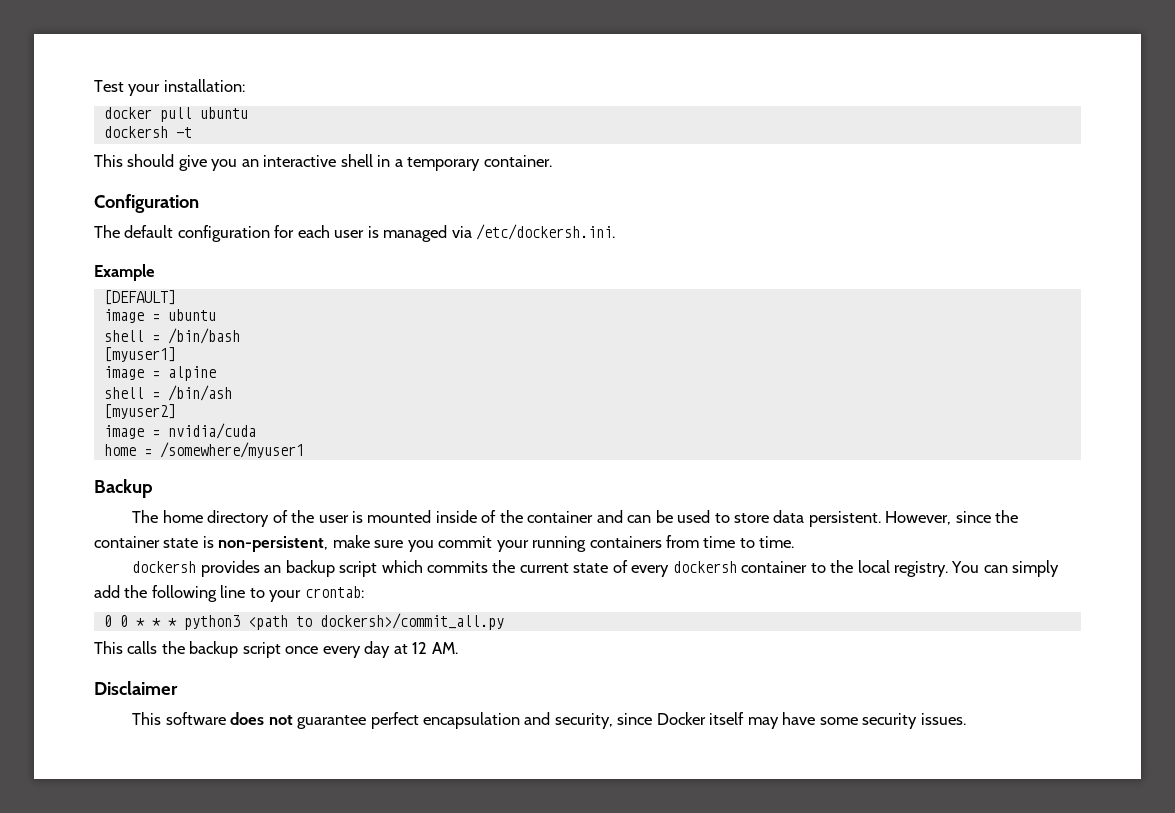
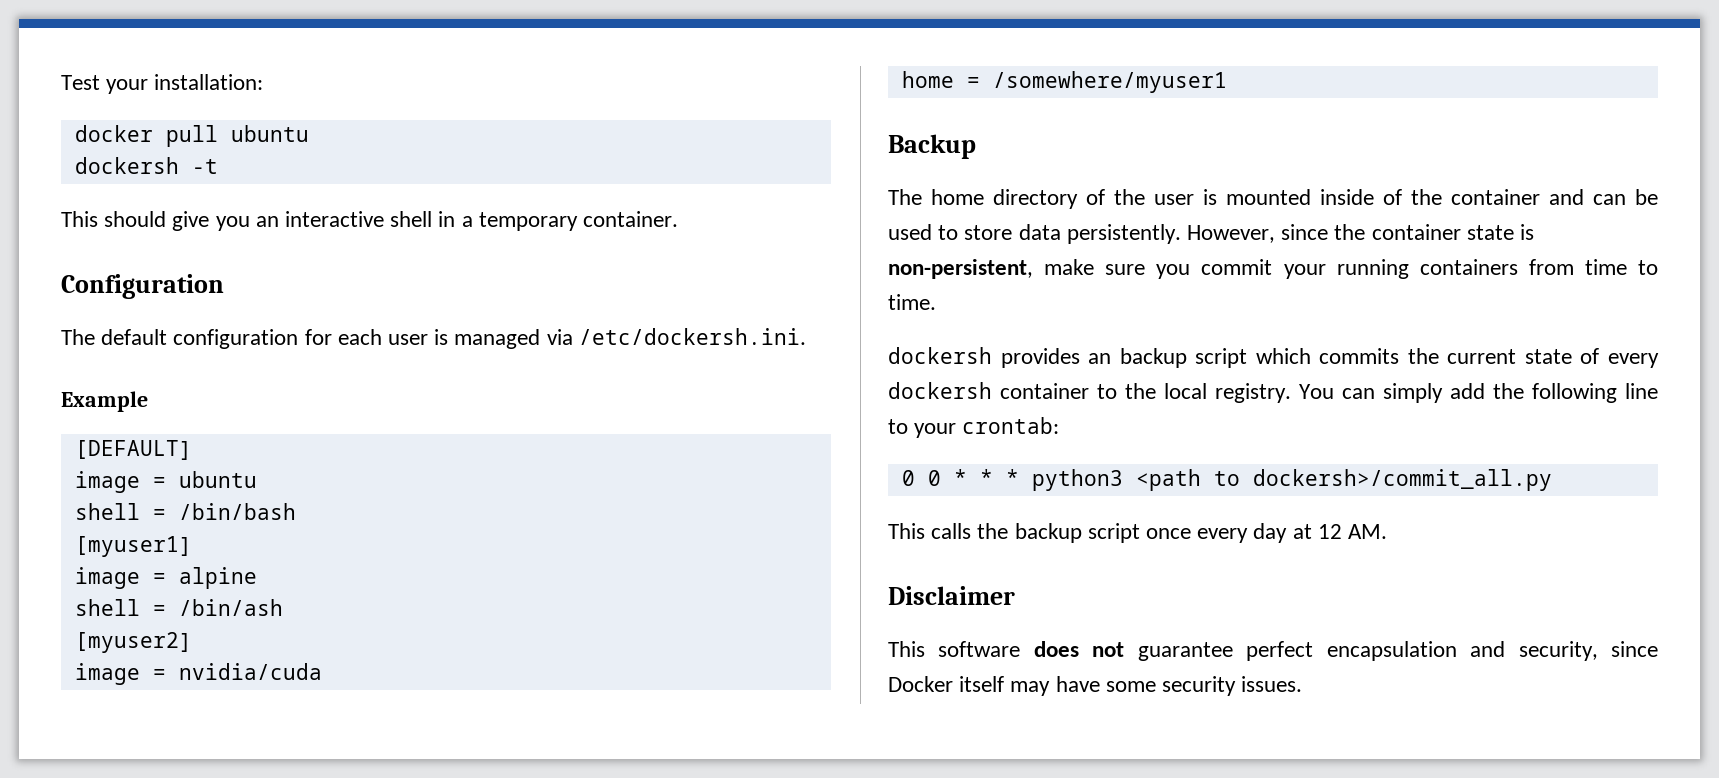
[808,511,881,527] persistent. -> [1066,224,1181,244] persistently.

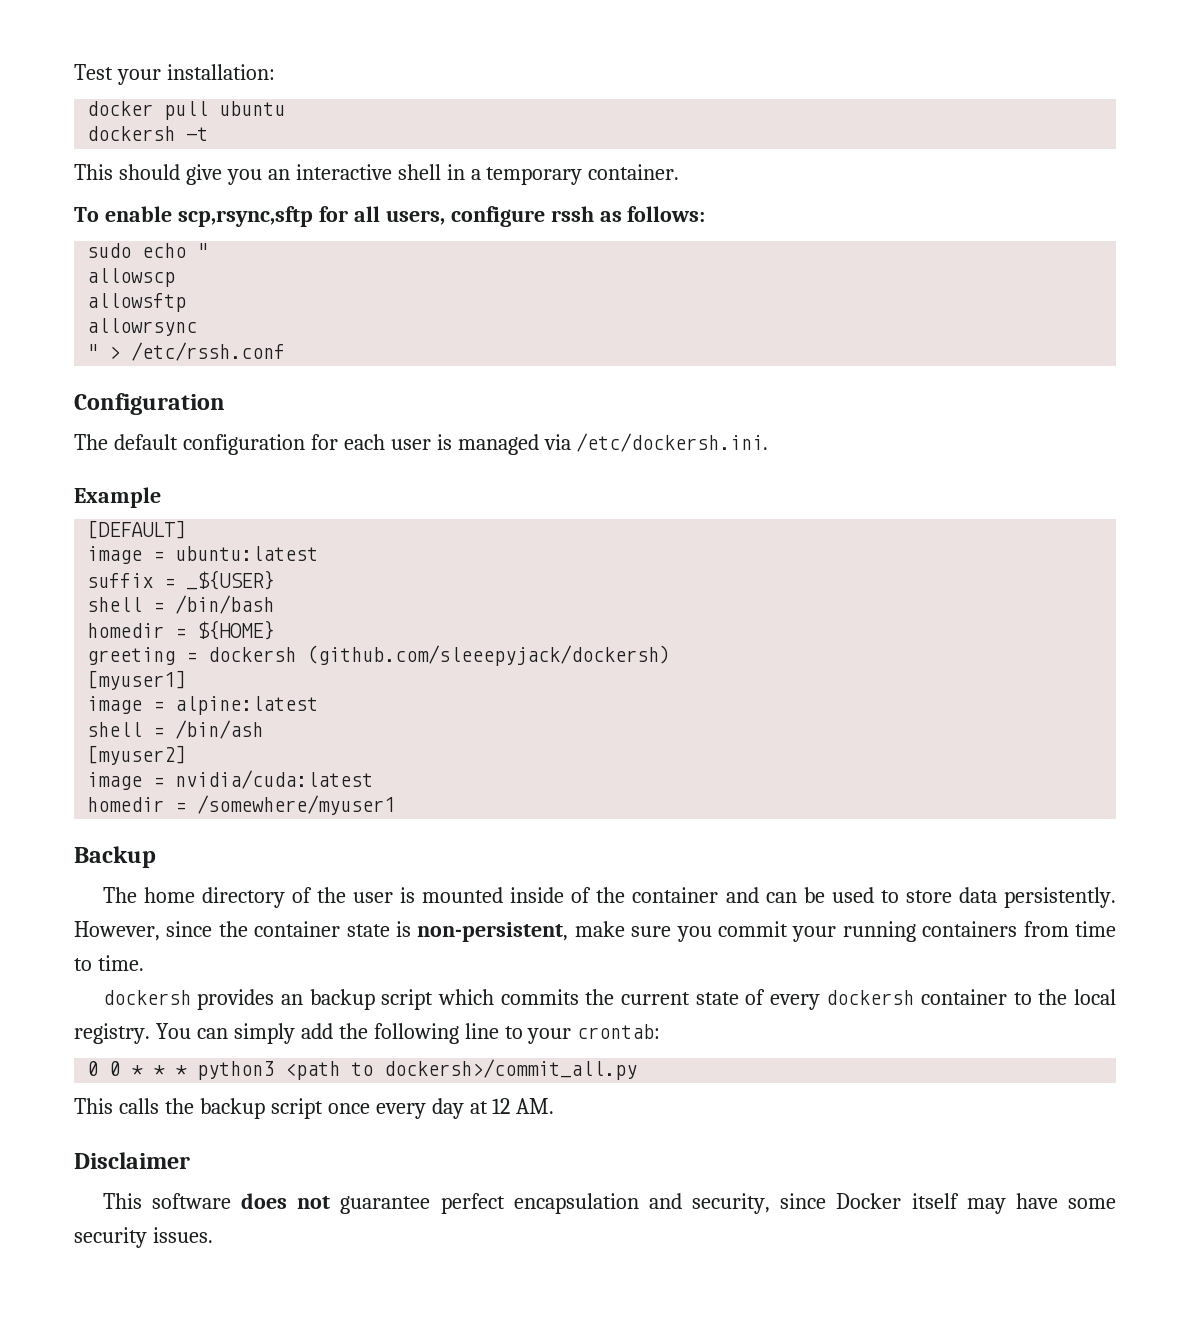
(679, 219) none -> [74,206,706,227] [87,243,209,258] [87,268,176,287] [87,293,187,312] [87,318,198,336] [87,342,286,361] // To enable scp,rsync,sftp for all users, configure rssh as follows: // sudo echo " // allowscp // allowsftp // allowrsync // " > /etc/rssh.conf
[178,471,257,488] ubuntu -> [175,546,319,561] [87,570,275,590] ubuntu:latest // suffix = _${USER}
(296, 511) none -> [87,620,275,640] [87,645,671,666] // homedir = ${HOME} // greeting = dockersh (github.com/sleeepyjack/dockersh)
[178,567,257,589] alpine -> [175,696,319,715] alpine:latest
[178,663,322,680] [901,71,954,88] nvidia/cuda // home -> [175,770,374,789] [87,797,165,812] nvidia/cuda:latest // homedir

